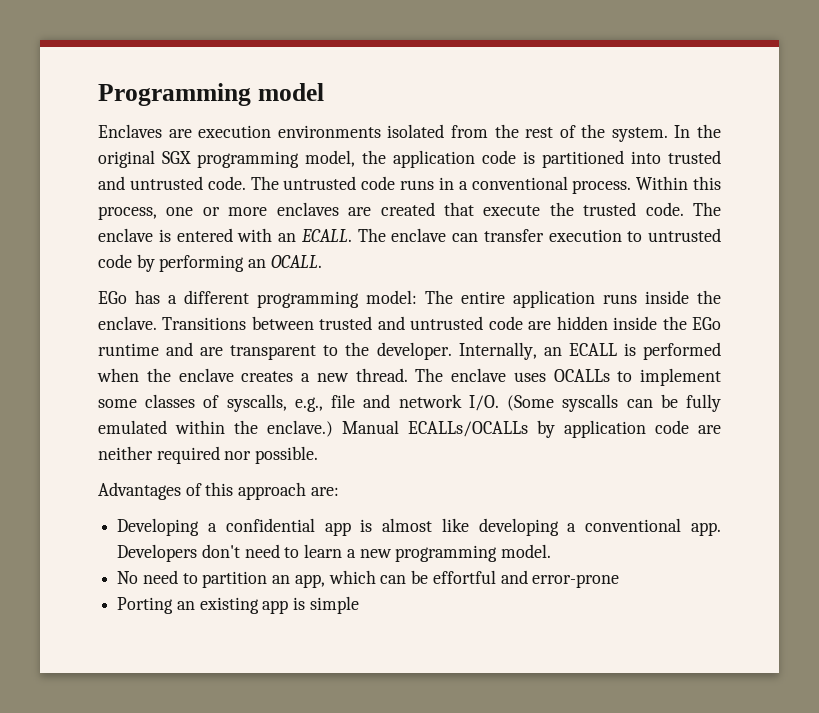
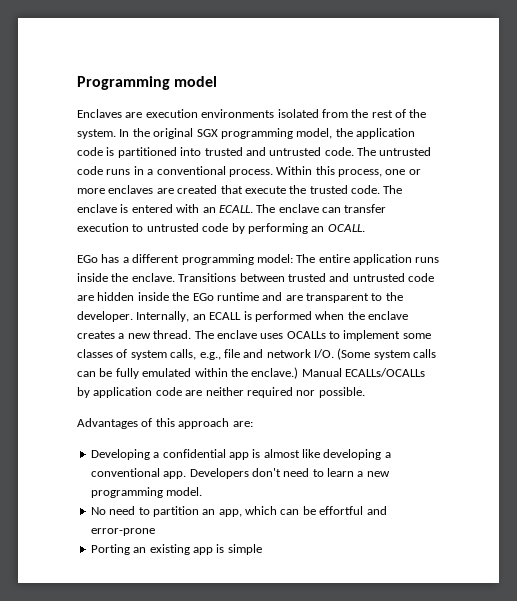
[226,394,287,412] syscalls, -> [130,349,197,360] system calls,
[562,394,619,412] syscalls -> [373,349,437,360] system calls

